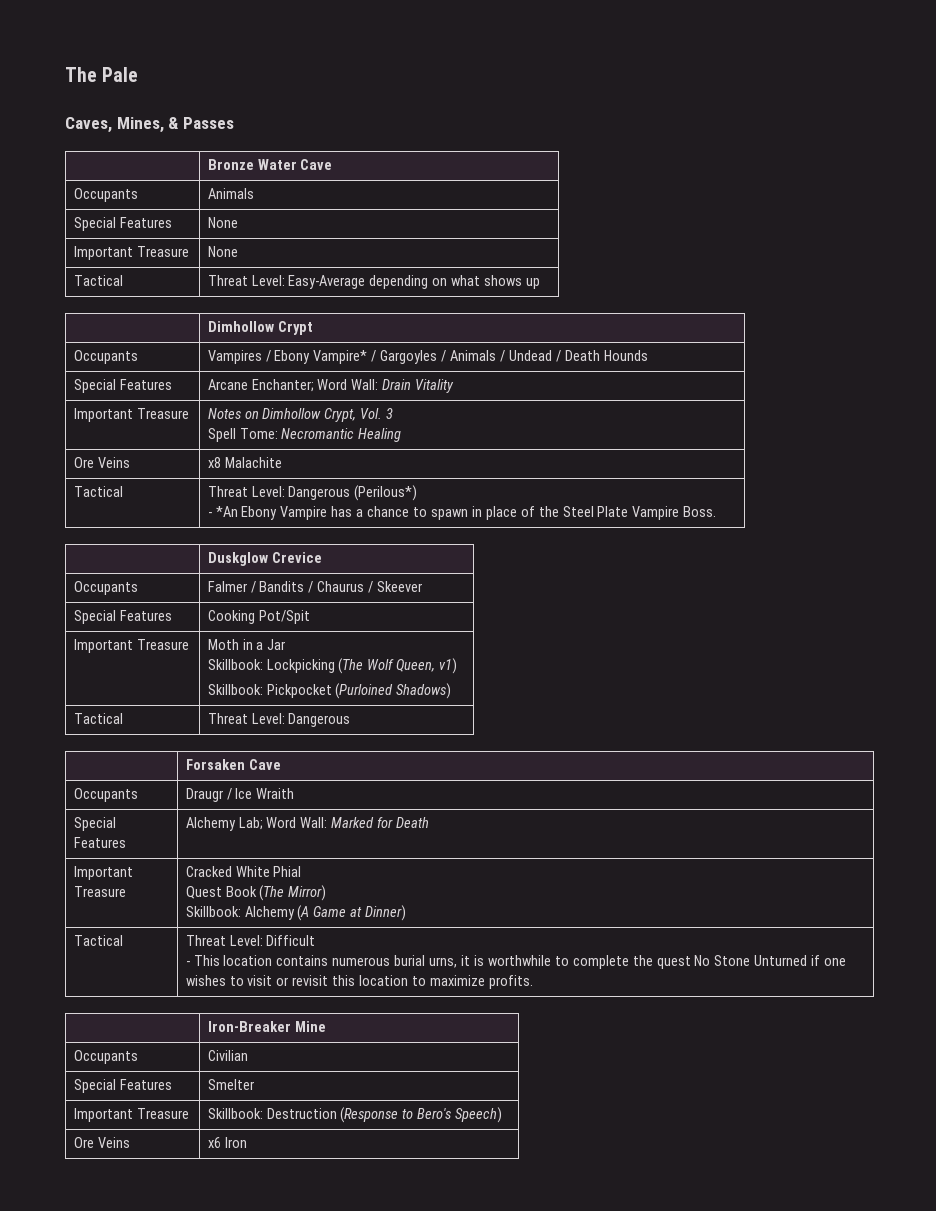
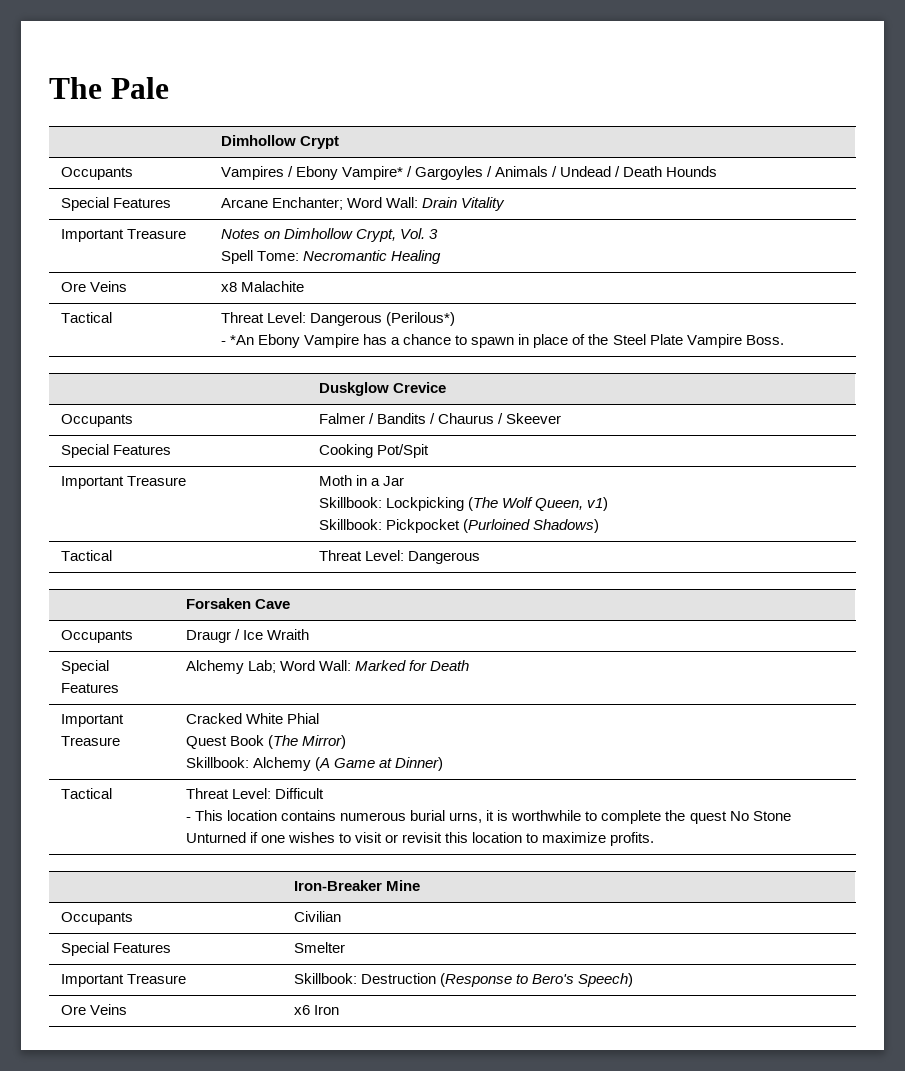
[65,117,234,133] [207,159,333,170] [73,188,138,202] [207,188,254,199] [73,217,172,231] [207,217,238,228] [73,246,189,260] [207,246,238,257] [73,275,123,286] [207,275,541,289] // Caves, Mines, & Passes // | Bronze Water Cave // Occupants | Animals // Special Features | None // Important Treasure | None // Tactical | Threat Level: Easy-Average depending on what shows up -> (169, 88) none

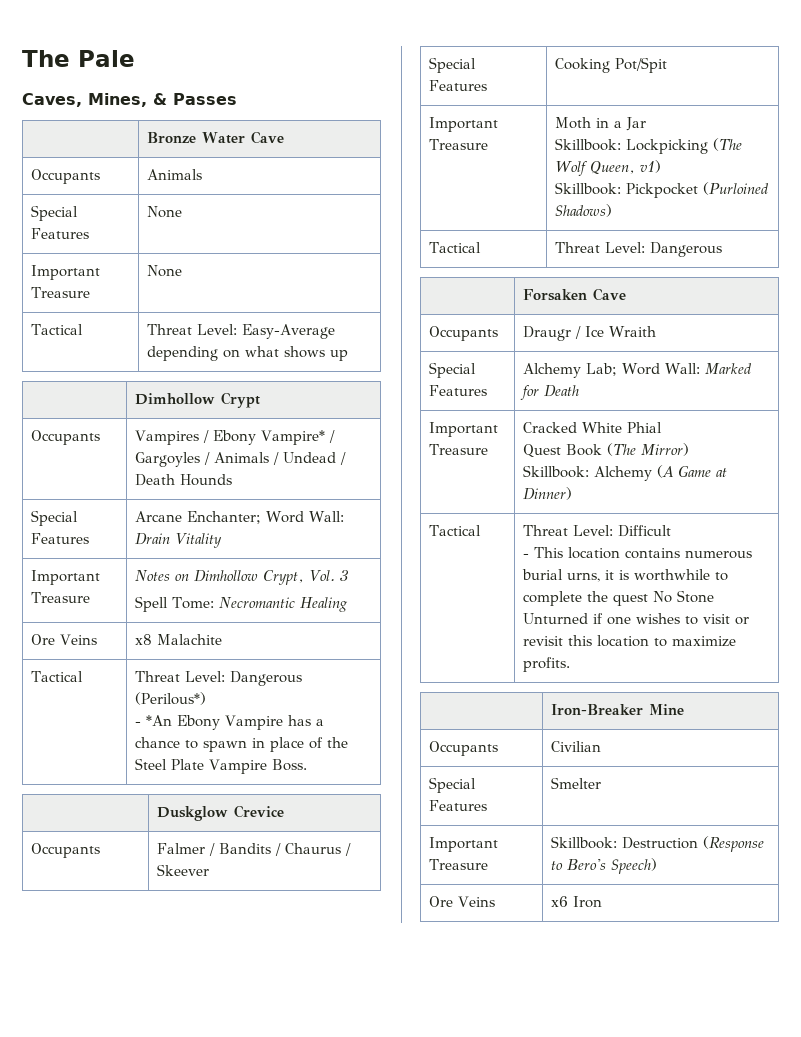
(169, 88) none -> [22,93,237,107] [147,131,285,144] [31,169,101,184] [147,169,203,180] [31,205,79,221] [31,228,90,239] [147,206,183,218] [31,265,101,280] [31,287,91,298] [147,265,183,277] [31,324,84,335] [147,324,336,339] [147,346,349,361] // Caves, Mines, & Passes // | Bronze Water Cave // Occupants | Animals // Special Features | None // Important Treasure | None // Tactical | Threat Level: Easy-Average depending on what shows up

